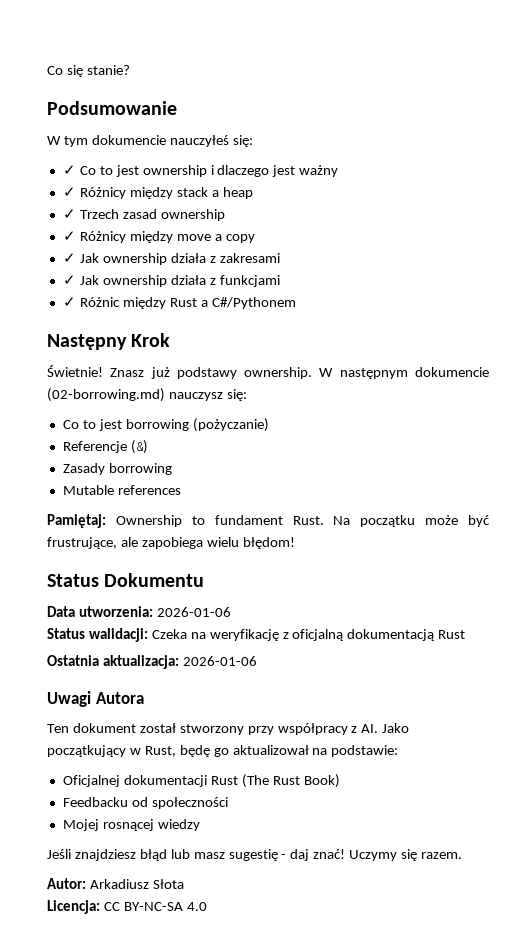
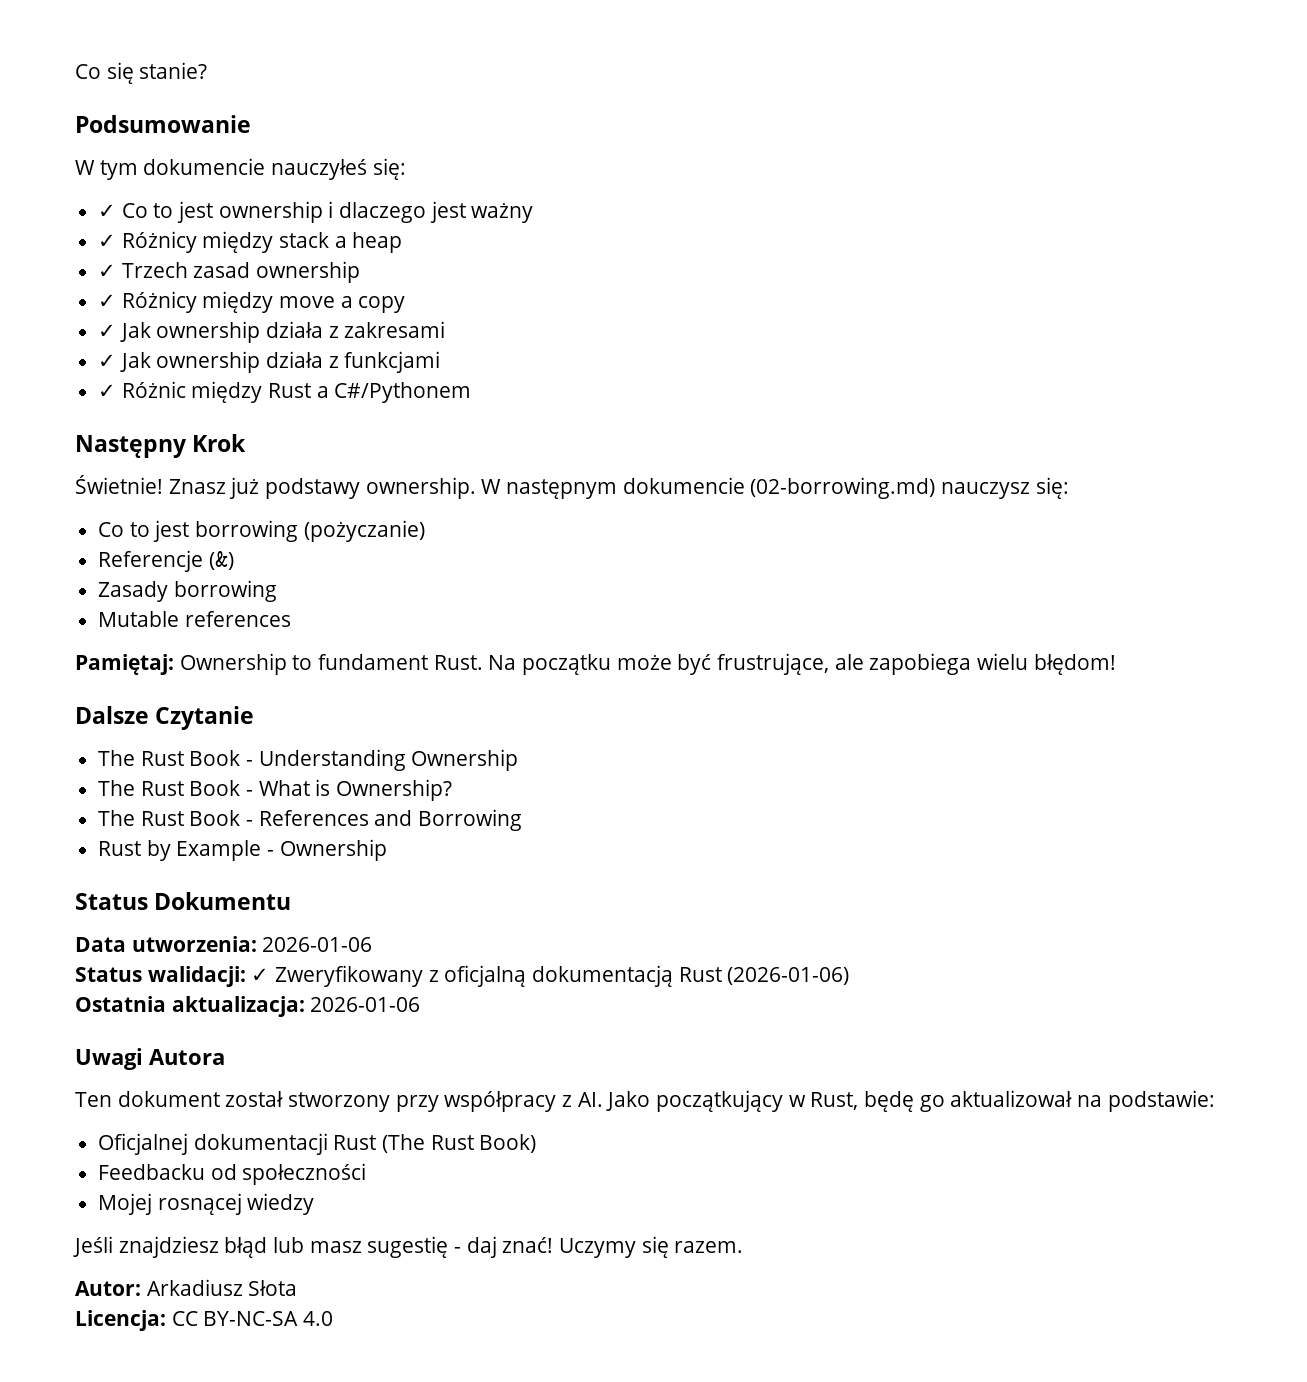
(295, 543) none -> [75,706,255,730] [98,749,519,771] [98,779,453,801] [98,809,523,831] [98,839,387,861] // Dalsze Czytanie // The Rust Book - Understanding Ownership // The Rust Book - What is Ownership? // The Rust Book - References and Borrowing // Rust by Example - Ownership
[151,629,279,641] Czeka na weryfikację -> [251,965,424,987] ✓ Zweryfikowany
(466, 634) none -> [727,967,850,985] (2026-01-06)

